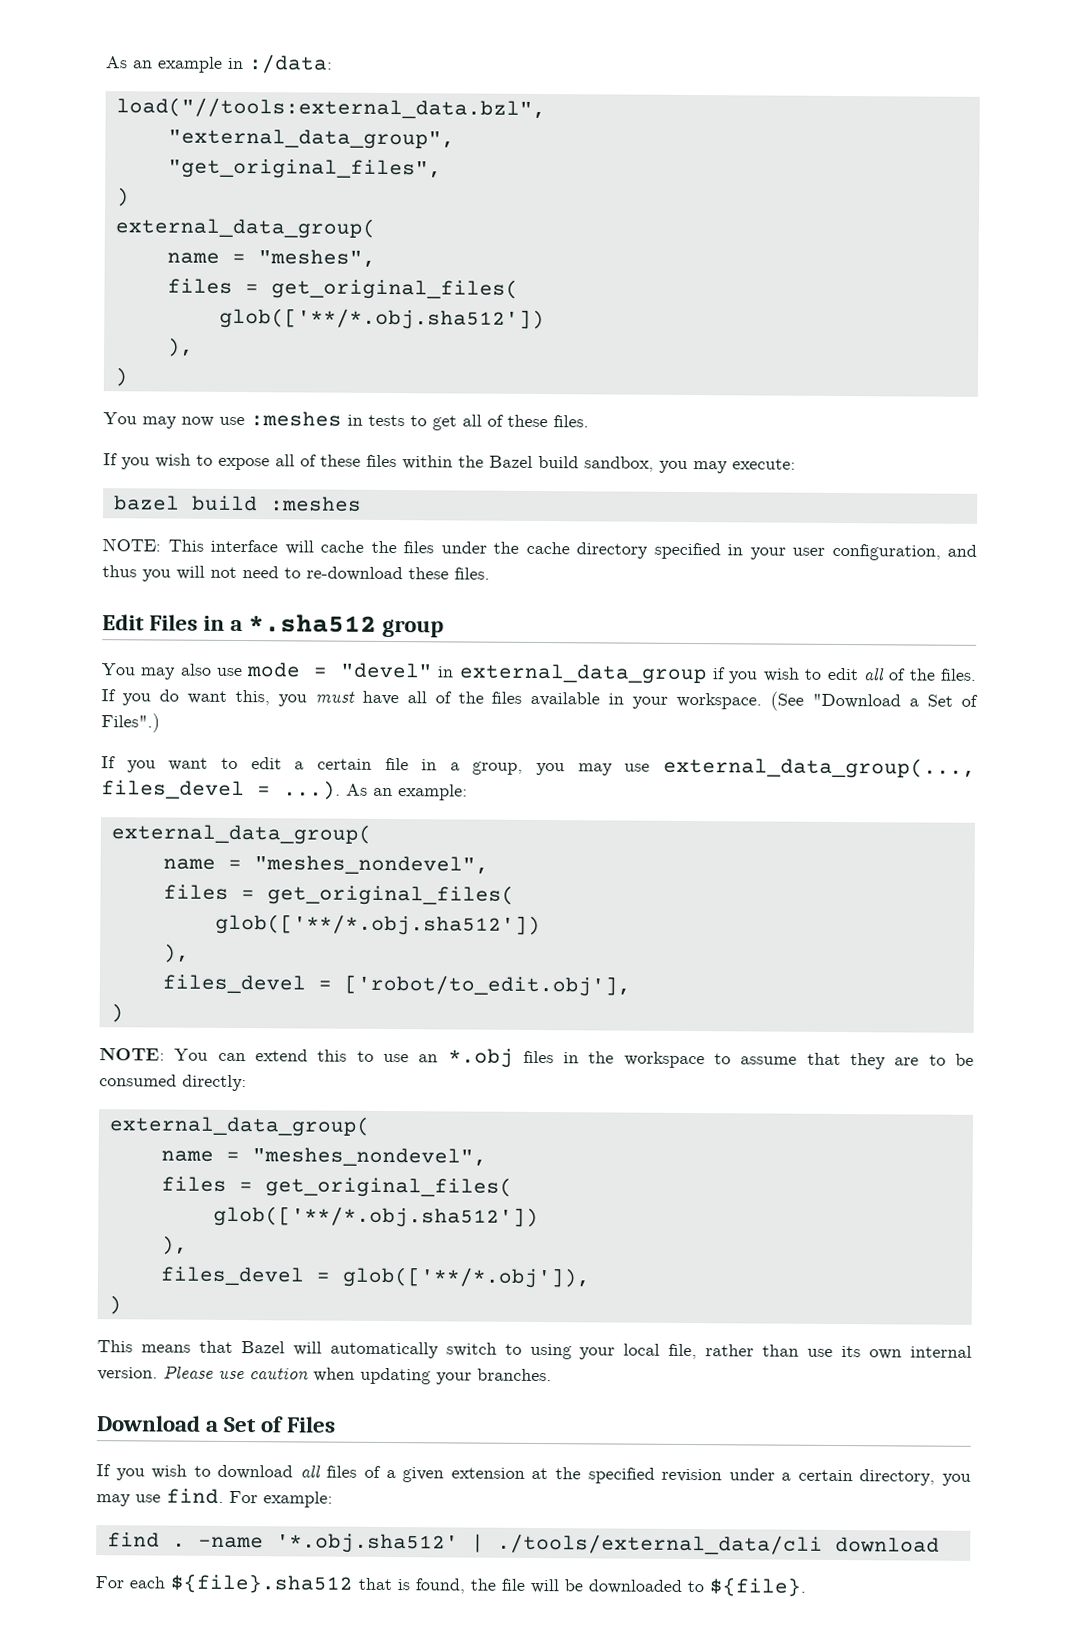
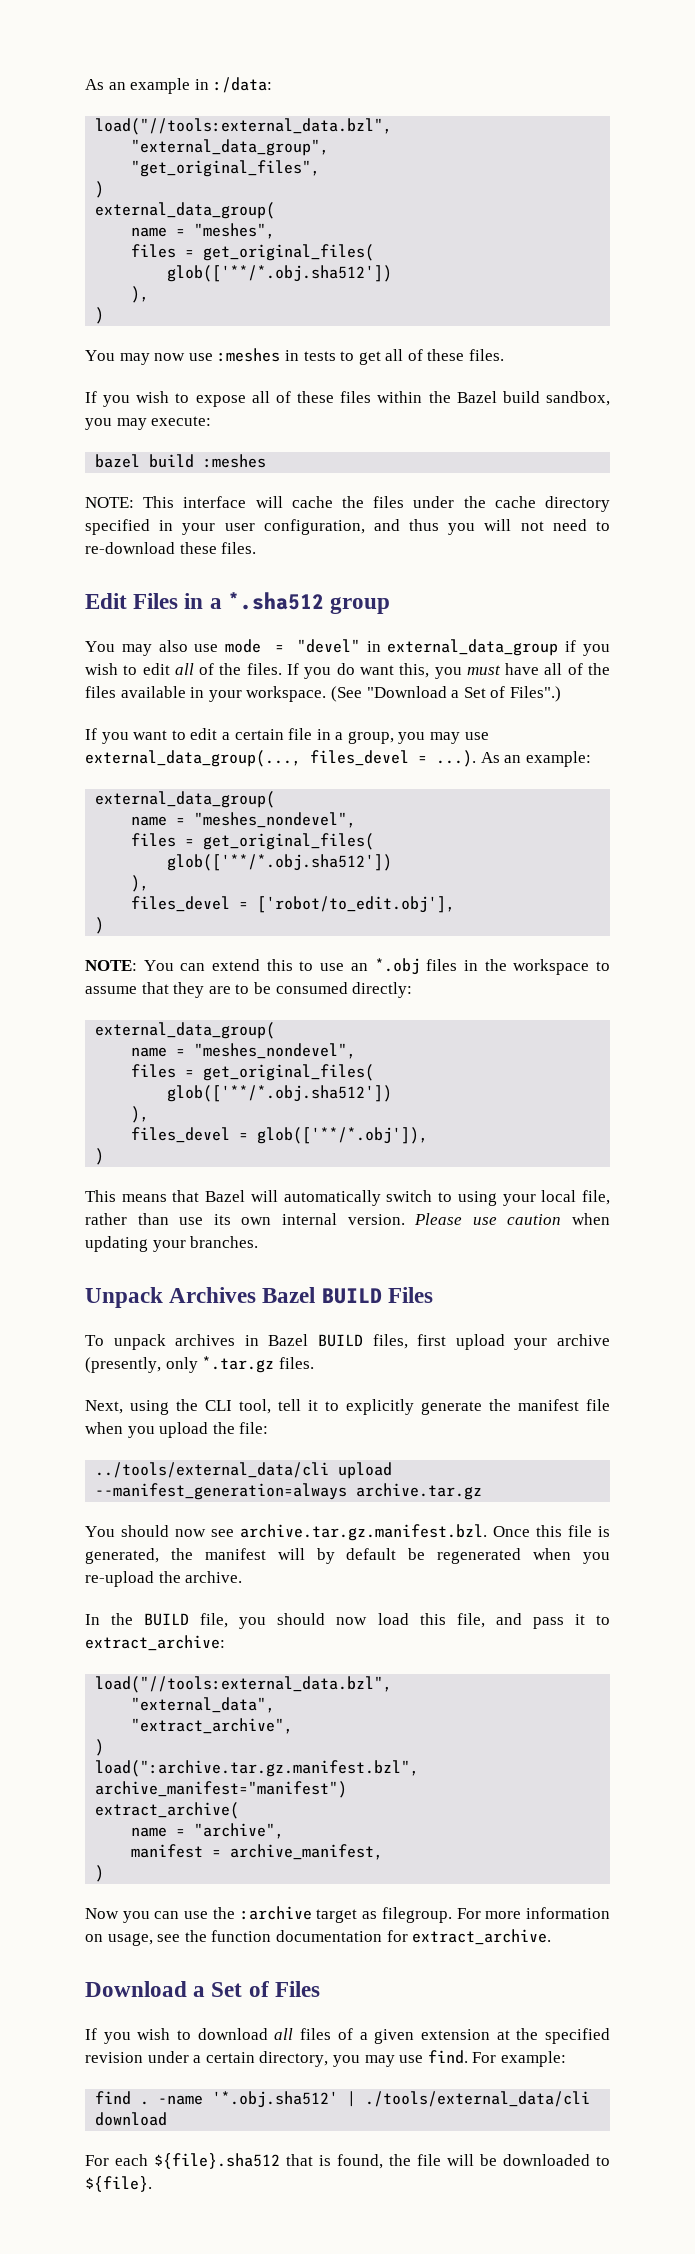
(552, 1375) none -> [85,1287,433,1308] [85,1334,611,1350] [85,1356,314,1373] [85,1399,610,1415] [85,1422,269,1438] [95,1462,393,1479] [95,1483,483,1500] [85,1524,610,1541] [85,1548,611,1564] [85,1571,243,1587] [85,1613,611,1629] [85,1635,225,1651] [95,1676,393,1693] [131,1697,276,1713] [131,1718,294,1734] [95,1739,105,1756] [95,1760,420,1777] [95,1781,348,1798] [95,1802,240,1819] [131,1823,285,1839] [131,1844,384,1860] [95,1865,105,1882] [85,1906,610,1923] [85,1929,552,1946] // Unpack Archives Bazel BUILD Files // To unpack archives in Bazel BUILD files, first upload your archive (presently, only *.tar.gz files. // Next, using the CLI tool, tell it to explicitly generate the manifest file when you upload the file: // ../tools/external_data/cli upload --manifest_generation=always archive.tar.gz // You should now see archive.tar.gz.manifest.bzl. Once this file is generated, the manifest will by default be regenerated when you re-upload the archive. // In the BUILD file, you should now load this file, and pass it to extract_archive: // load("//tools:external_data.bzl", // "external_data", // "extract_archive", // ) // load(":archive.tar.gz.manifest.bzl", archive_manifest="manifest") // extract_archive( // name = "archive", // manifest = archive_manifest, // ) // Now you can use the :archive target as filegroup. For more information on usage, see the function documentation for extract_archive.

